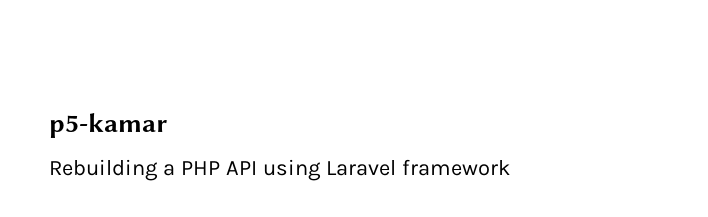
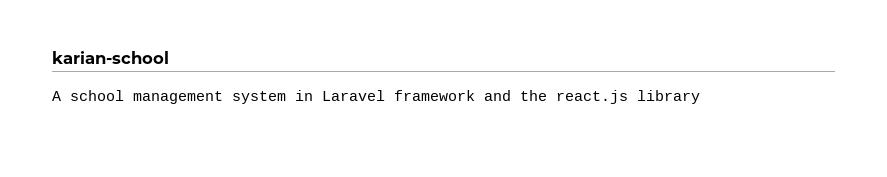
[49,113,167,138] [49,159,510,181] p5-kamar // Rebuilding a PHP API using Laravel framework -> [52,51,169,64] [52,90,700,104] karian-school // A school management system in Laravel framework and the react.js library

